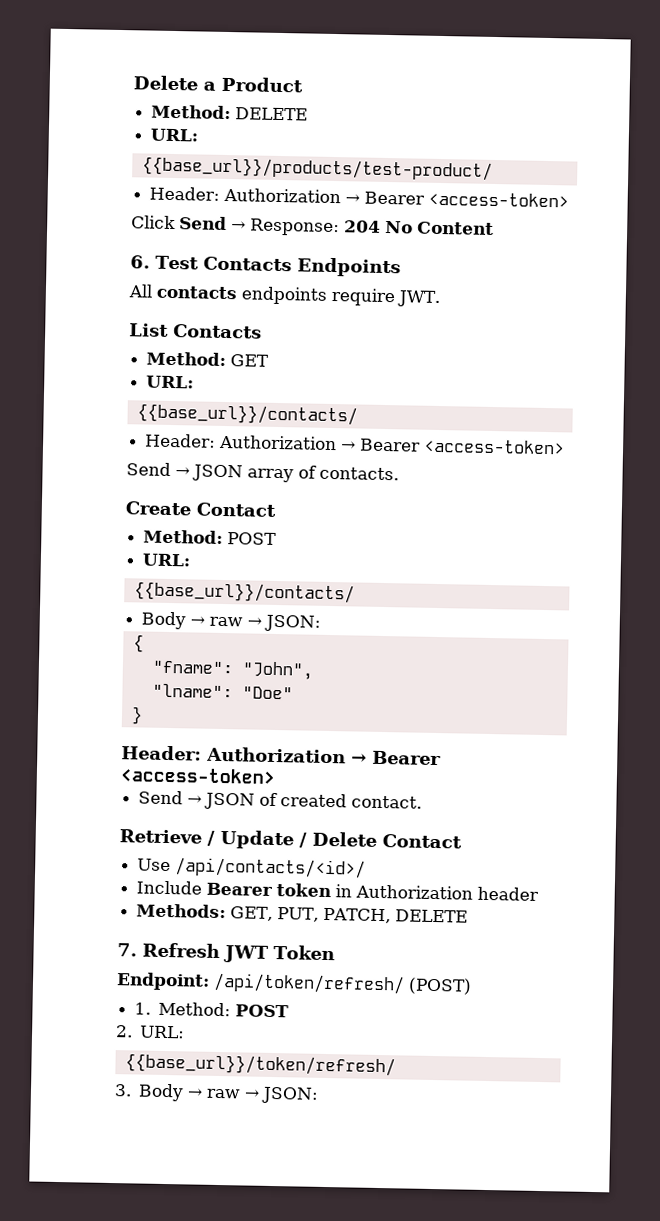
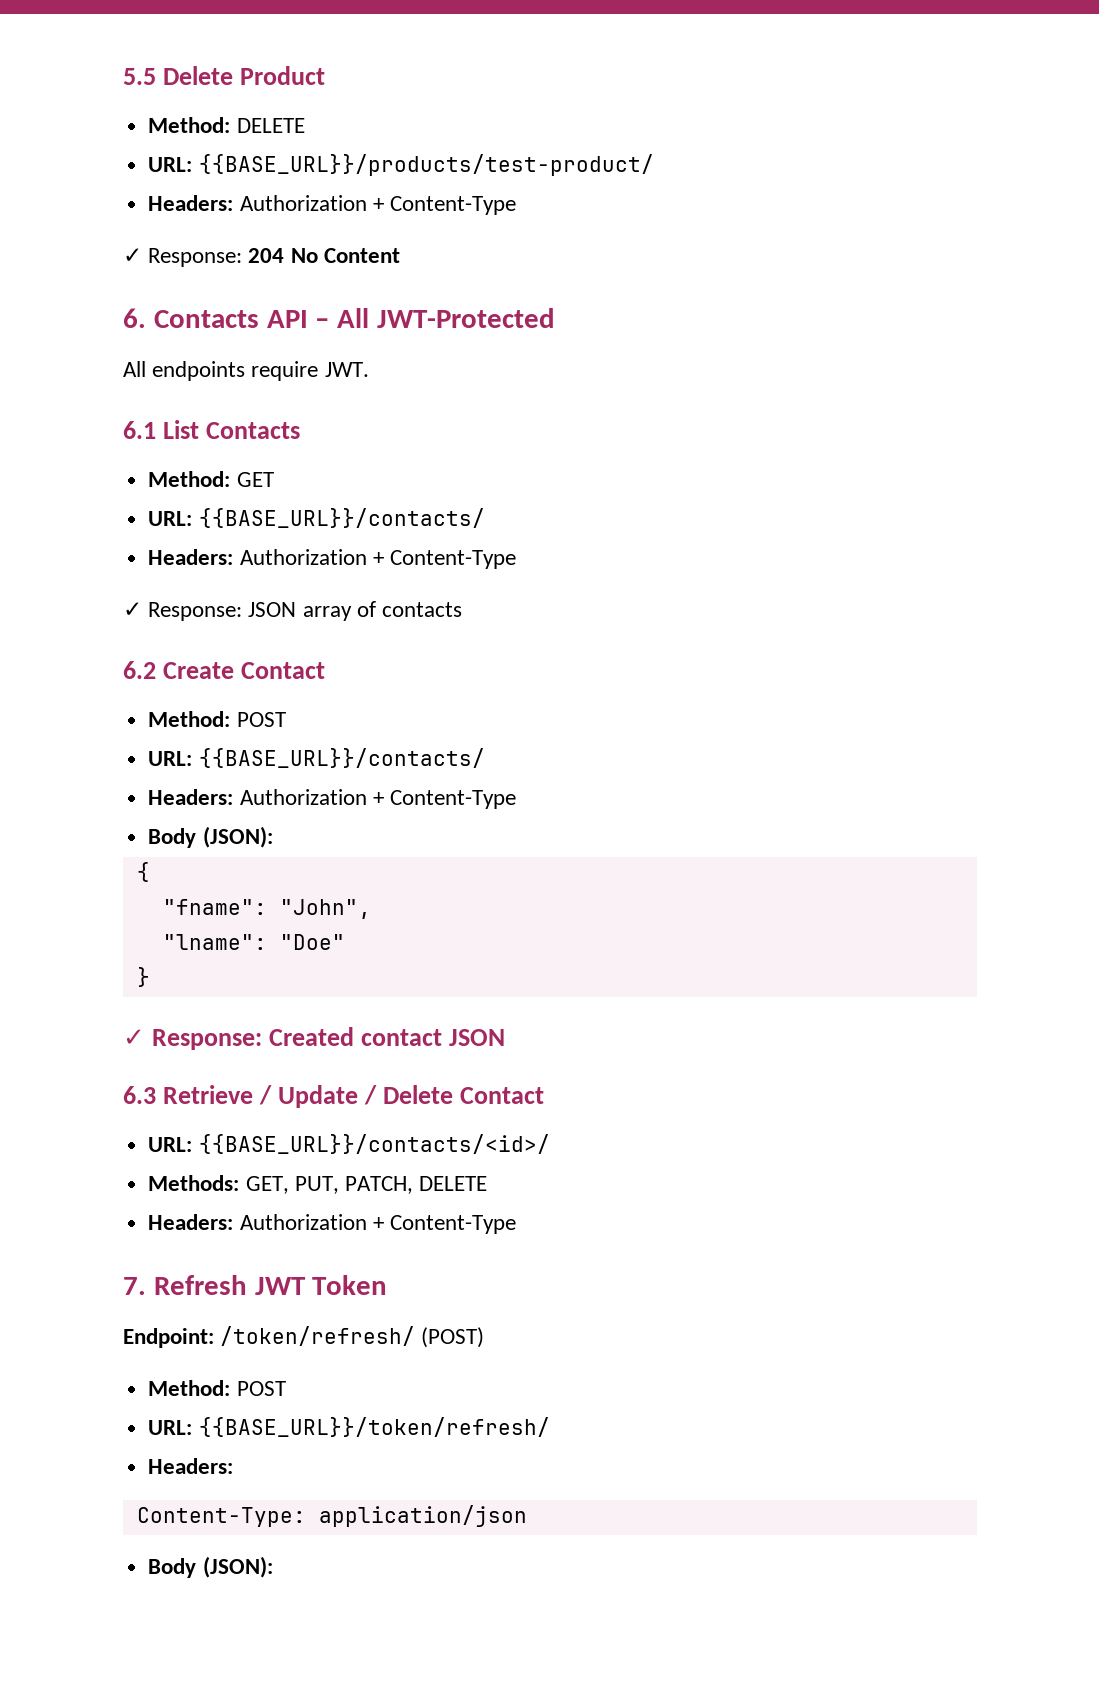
[133,75,216,91] Delete a -> [123,66,234,85] 5.5 Delete
[141,156,493,181] [149,186,570,208] [131,215,246,231] // {{base_url}}/products/test-product/ // Header: Authorization → Bearer <access-token> // Click Send → -> [198,154,654,176] [148,195,516,215] [123,248,142,263] {{BASE_URL}}/products/test-product/ // Headers: Authorization + Content-Type // ✓
[155,255,401,278] [128,284,238,300] Test Contacts Endpoints // All contacts -> [153,308,556,328] [123,361,146,377] Contacts API – All JWT-Protected // All
(440, 298) none -> [123,421,156,439] 6.1
[136,403,358,426] [145,433,566,455] [126,462,190,477] // {{base_url}}/contacts/ // Header: Authorization → Bearer <access-token> // Send → -> [198,508,485,528] [148,549,516,569] [123,602,243,621] {{BASE_URL}}/contacts/ // Headers: Authorization + Content-Type // ✓ Response:
[319,466,399,481] contacts. // -> [382,602,463,617] [123,661,156,679] contacts // 6.2
[133,581,355,604] [141,611,322,632] // {{base_url}}/contacts/ // Body → raw → JSON: -> [198,748,485,768] [148,789,516,809] [148,826,273,848] {{BASE_URL}}/contacts/ // Headers: Authorization + Content-Type // Body (JSON):
[121,745,441,766] [120,767,276,784] [138,790,423,810] Header: Authorization → Bearer <access-token> // Send → JSON of created contact. // -> [123,1027,506,1050] [123,1086,156,1104] ✓ Response: Created contact JSON // 6.3
[137,857,367,879] [136,880,540,901] Use /api/contacts/<id>/ // Include Bearer token in Authorization header -> [148,1134,550,1154] URL: {{BASE_URL}}/contacts/<id>/
(469, 916) none -> [148,1214,516,1234] // Headers: Authorization + Content-Type
[213,972,405,995] /api/token/refresh/ -> [220,1326,416,1346] /token/refresh/
[134,1001,290,1018] [115,1025,186,1039] [124,1053,396,1077] [114,1083,320,1104] 1. Method: POST // 2. URL: // {{base_url}}/token/refresh/ // 3. Body → raw → JSON: -> [148,1380,286,1396] [148,1417,550,1437] [148,1458,234,1474] [136,1505,527,1527] [148,1556,273,1578] Method: POST // URL: {{BASE_URL}}/token/refresh/ // Headers: // Content-Type: application/json // Body (JSON):

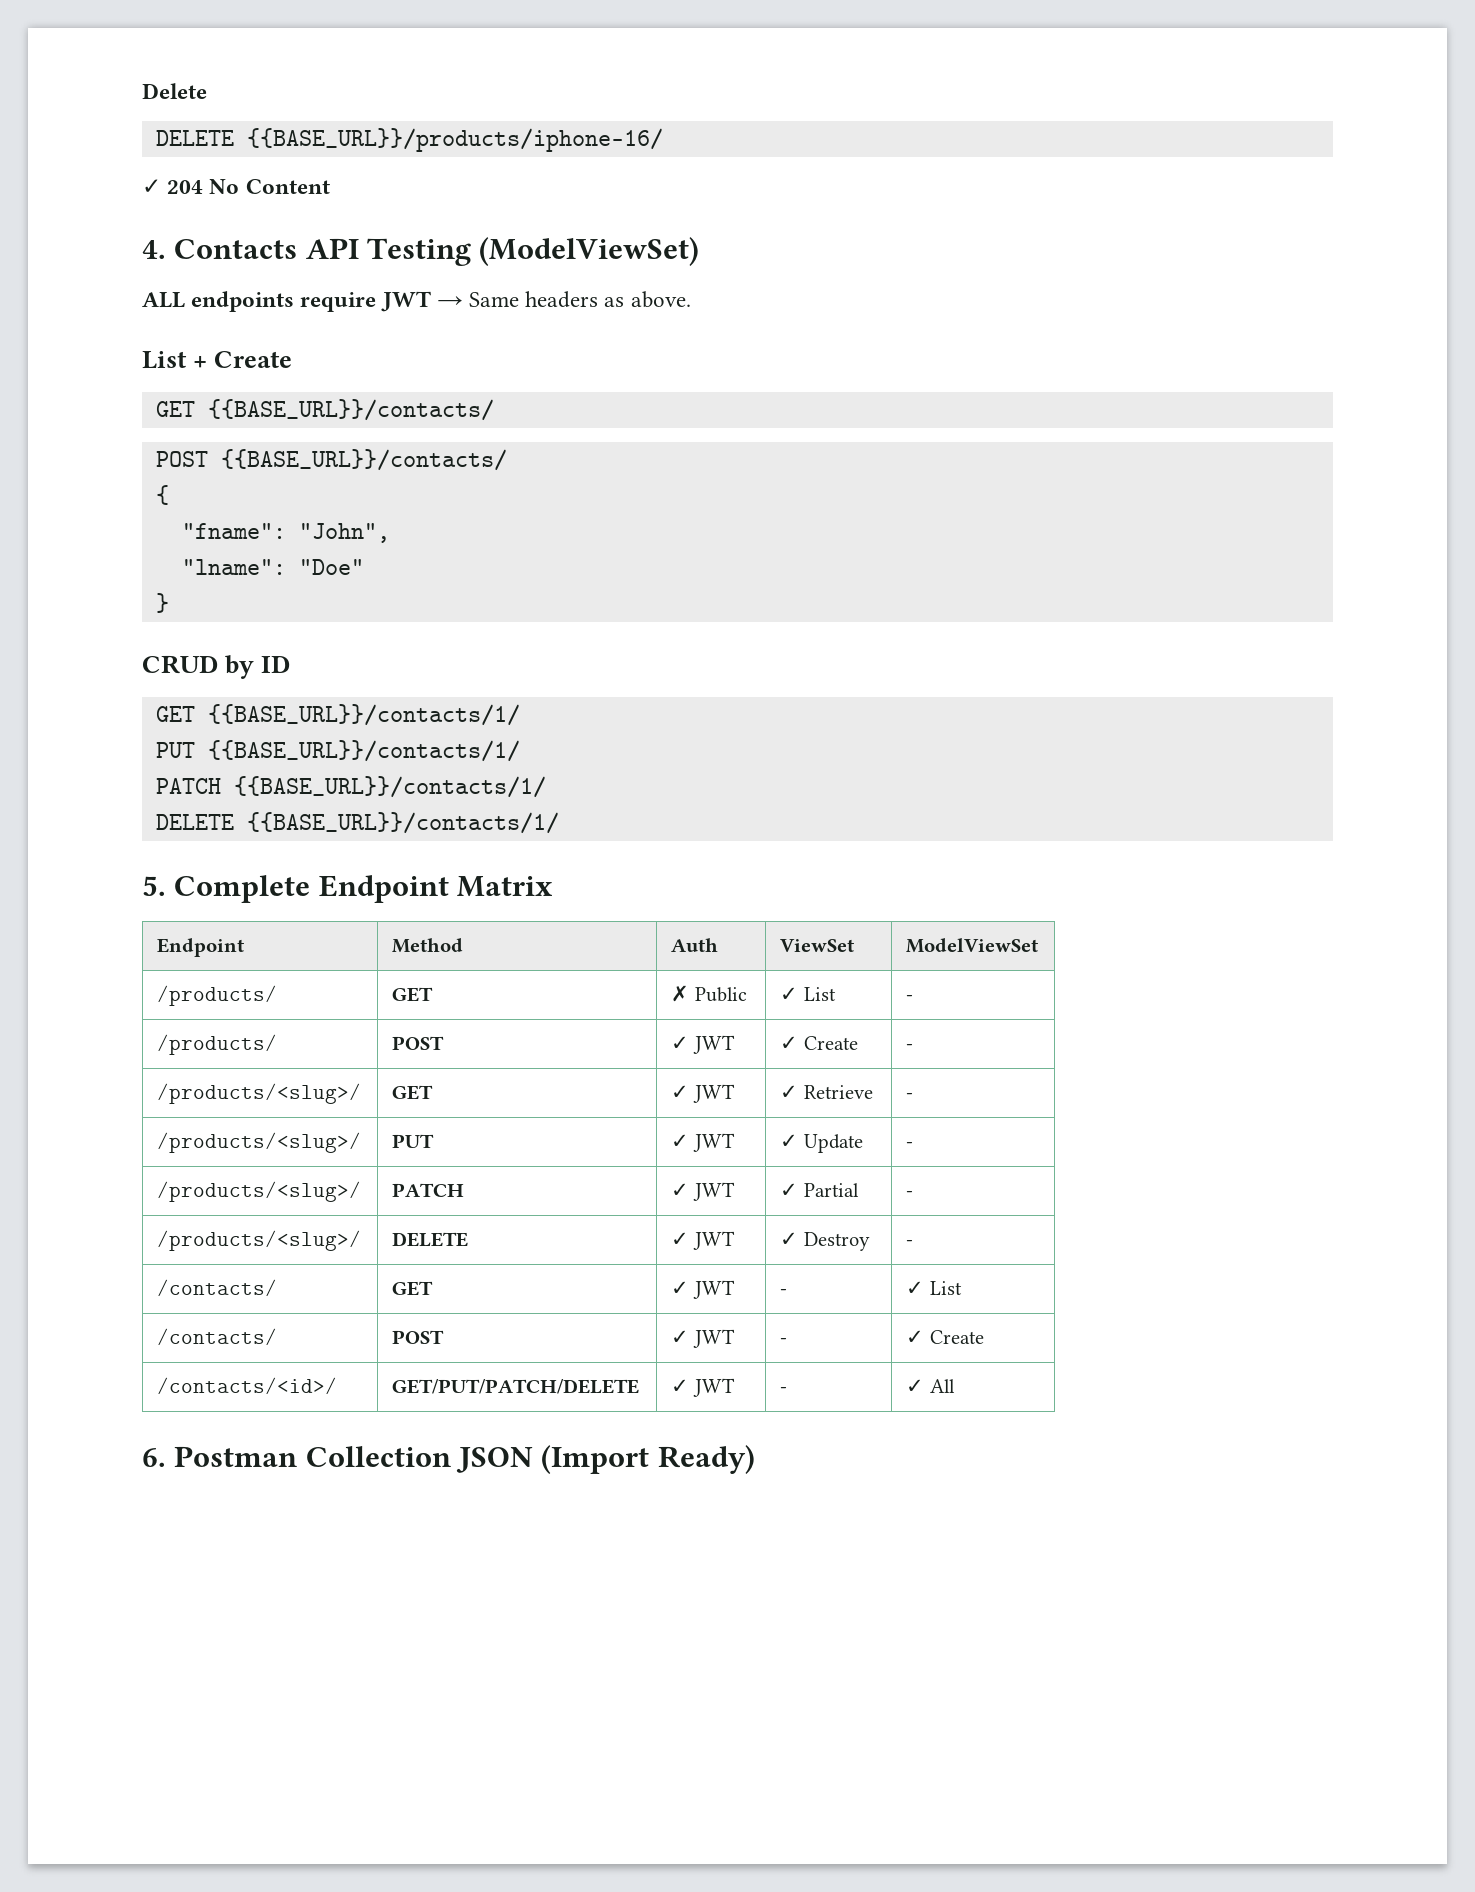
[123,66,326,85] [148,117,305,133] [148,154,654,176] [148,195,516,215] [123,248,243,267] 5.5 Delete Product // Method: DELETE // URL: {{BASE_URL}}/products/test-product/ // Headers: Authorization + Content-Type // ✓ Response: -> [142,83,207,99] [155,128,663,152] [142,179,161,194] Delete // DELETE {{BASE_URL}}/products/iphone-16/ // ✓
[123,308,146,328] 6. -> [142,240,166,259] 4.
[315,308,556,328] [123,361,369,381] [123,420,301,439] [148,471,274,487] [148,508,485,528] [148,549,516,569] [123,601,463,621] [123,661,326,679] [148,711,286,727] [148,748,485,768] [148,789,516,809] [148,826,273,848] – All JWT-Protected // All endpoints require JWT. // 6.1 List Contacts // Method: GET // URL: {{BASE_URL}}/contacts/ // Headers: Authorization + Content-Type // ✓ Response: JSON array of contacts // 6.2 Create Contact // Method: POST // URL: {{BASE_URL}}/contacts/ // Headers: Authorization + Content-Type // Body (JSON): -> [367,237,700,266] [142,291,691,312] [142,351,293,369] [155,399,494,421] [155,449,507,471] Testing (ModelViewSet) // ALL endpoints require JWT → Same headers as above. // List + Create // GET {{BASE_URL}}/contacts/ // POST {{BASE_URL}}/contacts/
[123,1027,506,1050] [123,1085,545,1108] [148,1134,550,1154] [148,1175,488,1194] [148,1214,516,1234] [123,1275,388,1295] [123,1326,485,1348] [148,1380,286,1396] [148,1417,550,1437] [148,1458,234,1474] [136,1505,527,1527] [148,1556,273,1578] ✓ Response: Created contact JSON // 6.3 Retrieve / Update / Delete Contact // URL: {{BASE_URL}}/contacts/<id>/ // Methods: GET, PUT, PATCH, DELETE // Headers: Authorization + Content-Type // 7. Refresh JWT Token // Endpoint: /token/refresh/ (POST) // Method: POST // URL: {{BASE_URL}}/token/refresh/ // Headers: // Content-Type: application/json // Body (JSON): -> [142,655,291,679] [155,704,520,726] [155,740,520,762] [155,776,546,798] [155,812,559,834] [142,875,554,903] [157,938,245,957] [392,938,464,953] [671,938,719,952] [780,939,855,952] [906,938,1039,953] [157,985,278,1006] [392,987,434,1002] [671,985,747,1002] [780,987,836,1001] [906,995,914,1001] [157,1034,278,1055] [392,1036,445,1050] [671,1035,735,1054] [780,1036,858,1050] [906,1044,914,1050] [157,1083,362,1104] [392,1085,434,1100] [671,1084,735,1103] [780,1085,873,1099] [906,1093,914,1099] [157,1132,362,1153] [392,1134,435,1148] [671,1133,735,1152] [780,1134,863,1153] [906,1142,914,1148] [157,1181,362,1202] [392,1183,465,1197] [671,1182,735,1201] [780,1183,859,1197] [906,1191,914,1197] [157,1230,362,1251] [392,1232,469,1247] [671,1231,735,1250] [780,1232,870,1251] [906,1240,914,1246] [157,1279,278,1296] [392,1281,434,1296] [671,1280,735,1299] [780,1289,788,1295] [906,1281,962,1295] [157,1328,278,1345] [392,1330,445,1344] [671,1329,735,1348] [780,1338,788,1344] [906,1330,984,1344] [157,1377,338,1394] [392,1379,640,1394] [671,1378,735,1397] [780,1387,788,1393] [906,1379,955,1393] [142,1445,755,1474] CRUD by ID // GET {{BASE_URL}}/contacts/1/ // PUT {{BASE_URL}}/contacts/1/ // PATCH {{BASE_URL}}/contacts/1/ // DELETE {{BASE_URL}}/contacts/1/ // 5. Complete Endpoint Matrix // Endpoint | Method | Auth | ViewSet | ModelViewSet // /products/ | GET | ✗ Public | ✓ List | - // /products/ | POST | ✓ JWT | ✓ Create | - // /products/<slug>/ | GET | ✓ JWT | ✓ Retrieve | - // /products/<slug>/ | PUT | ✓ JWT | ✓ Update | - // /products/<slug>/ | PATCH | ✓ JWT | ✓ Partial | - // /products/<slug>/ | DELETE | ✓ JWT | ✓ Destroy | - // /contacts/ | GET | ✓ JWT | - | ✓ List // /contacts/ | POST | ✓ JWT | - | ✓ Create // /contacts/<id>/ | GET/PUT/PATCH/DELETE | ✓ JWT | - | ✓ All // 6. Postman Collection JSON (Import Ready)

